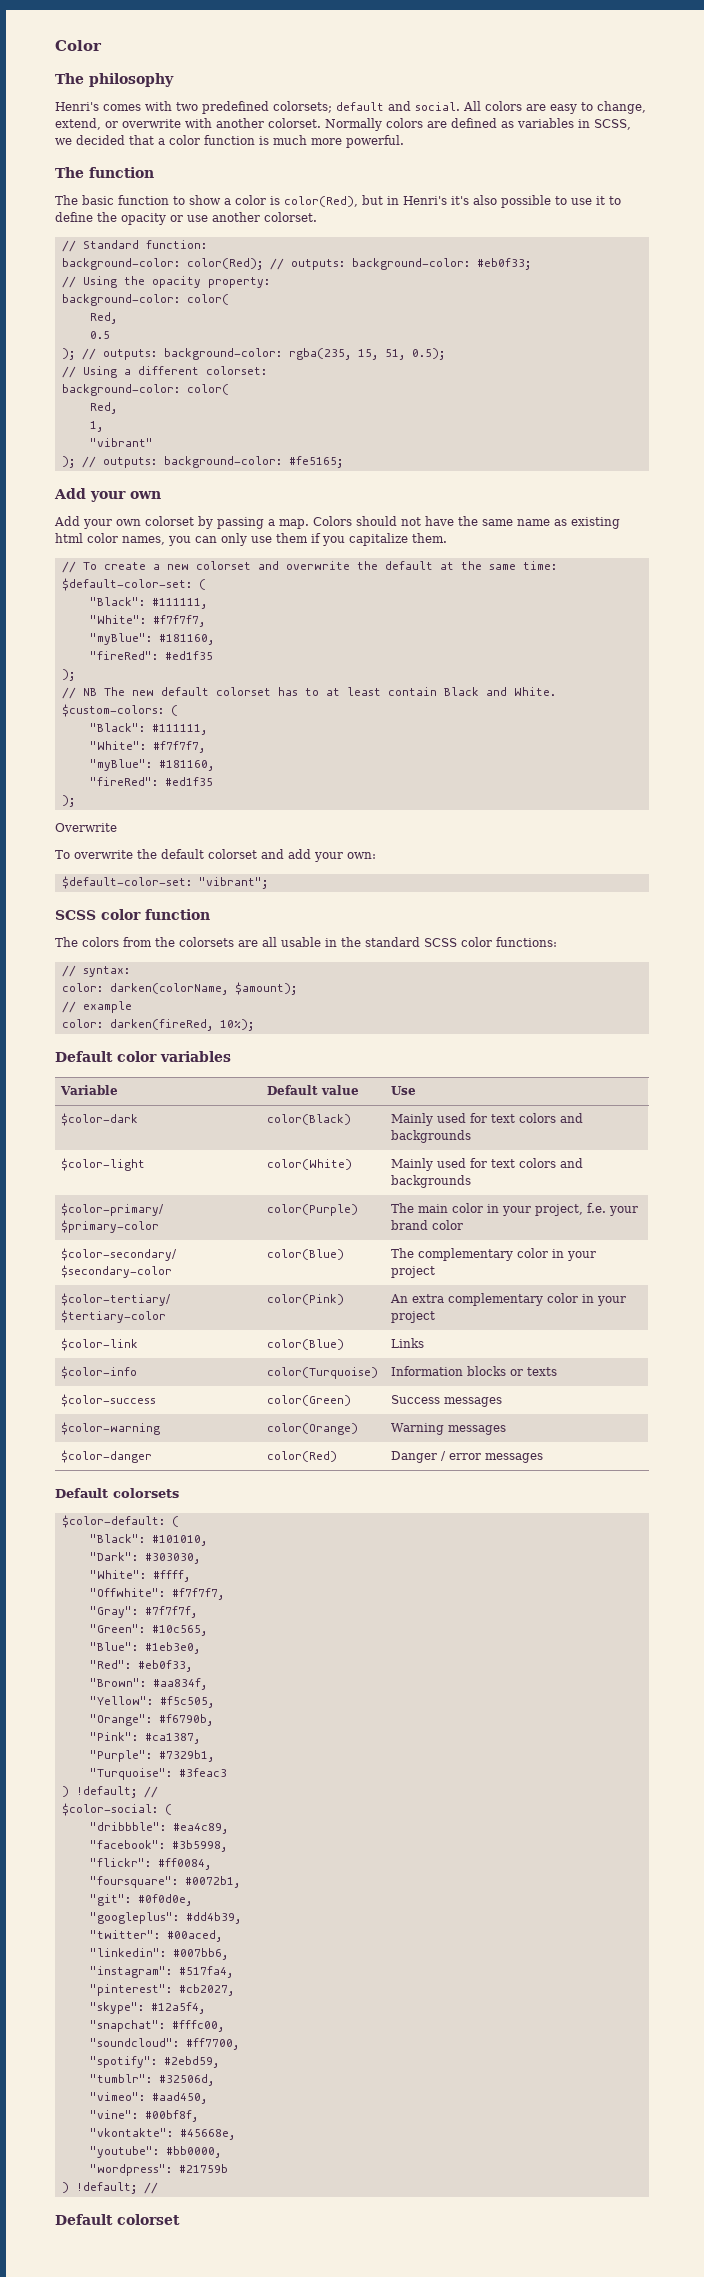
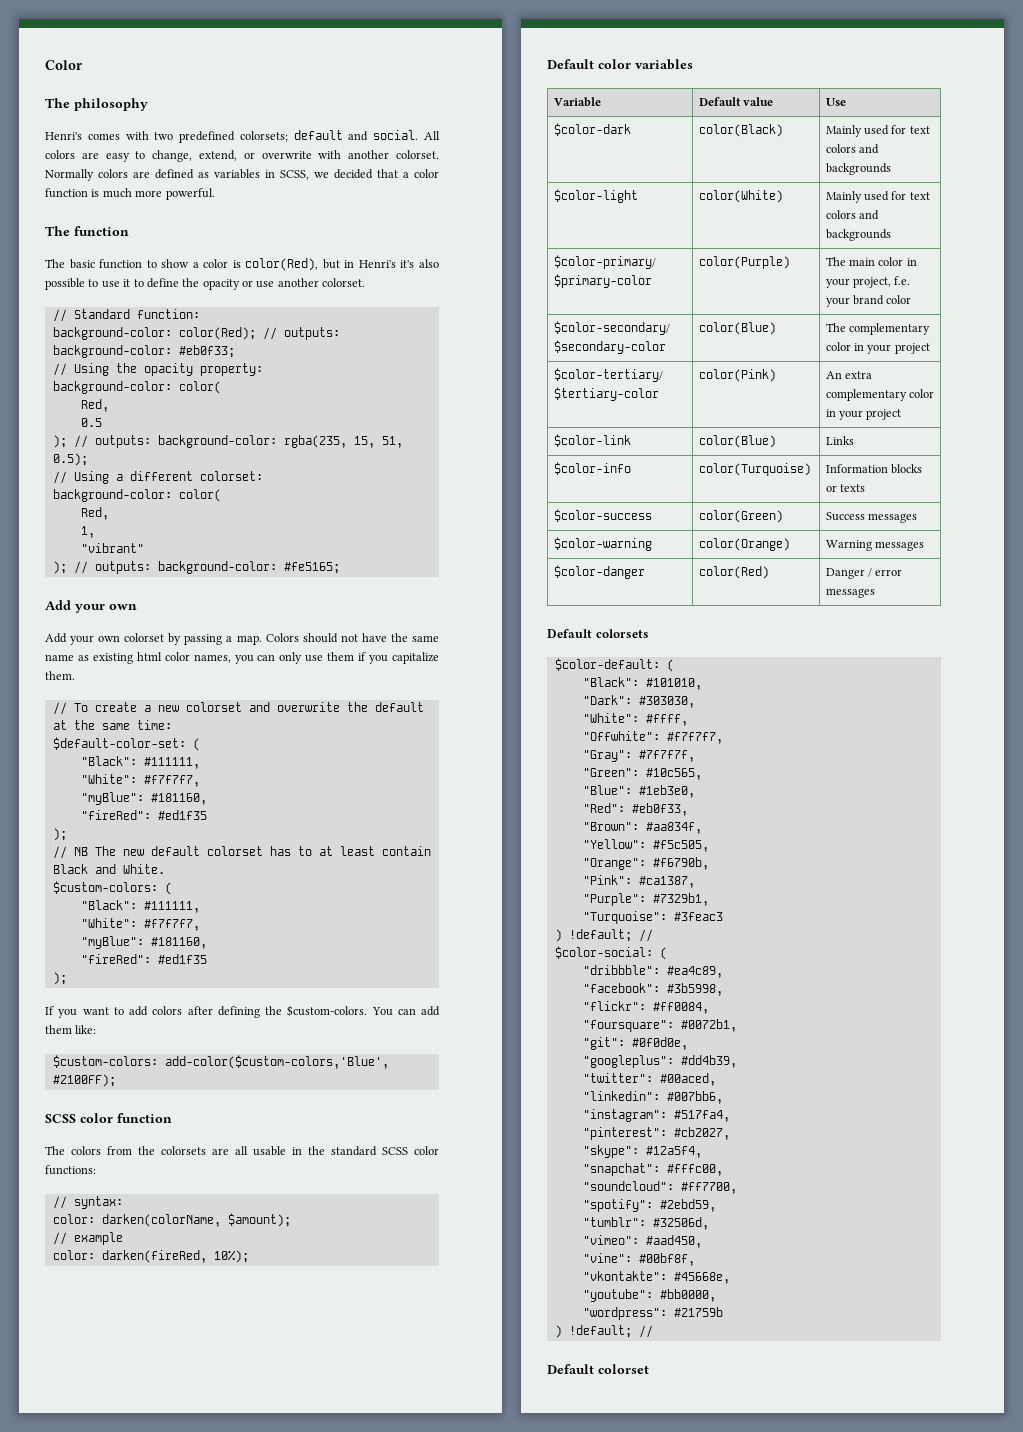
[55,823,117,832] [55,849,376,862] [61,876,268,889] Overwrite // To overwrite the default colorset and add your own: // $default-color-set: "vibrant"; -> [45,1005,440,1018] [45,1025,97,1034] [52,1055,389,1069] [52,1074,116,1087] If you want to add colors after defining the $custom-colors. You can add them like: // $custom-colors: add-color($custom-colors,'Blue', #2100FF);

